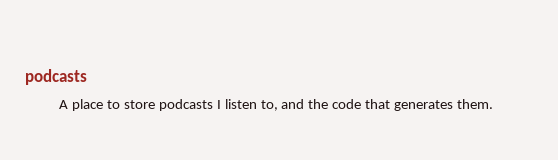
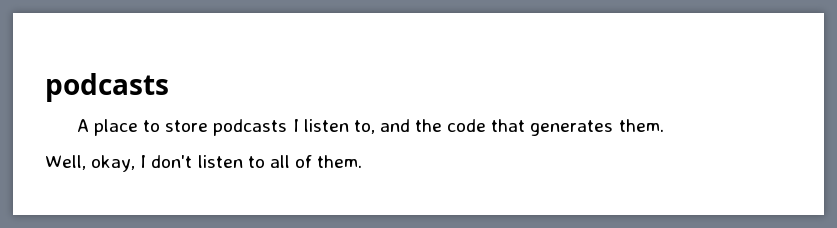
(494, 104) none -> [45,155,363,172] // Well, okay, I don't listen to all of them.

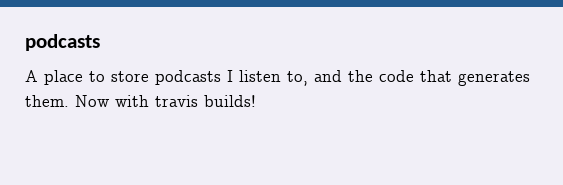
[45,155,363,172] // Well, okay, I don't listen to all of them. -> [75,95,256,107] Now with travis builds!

